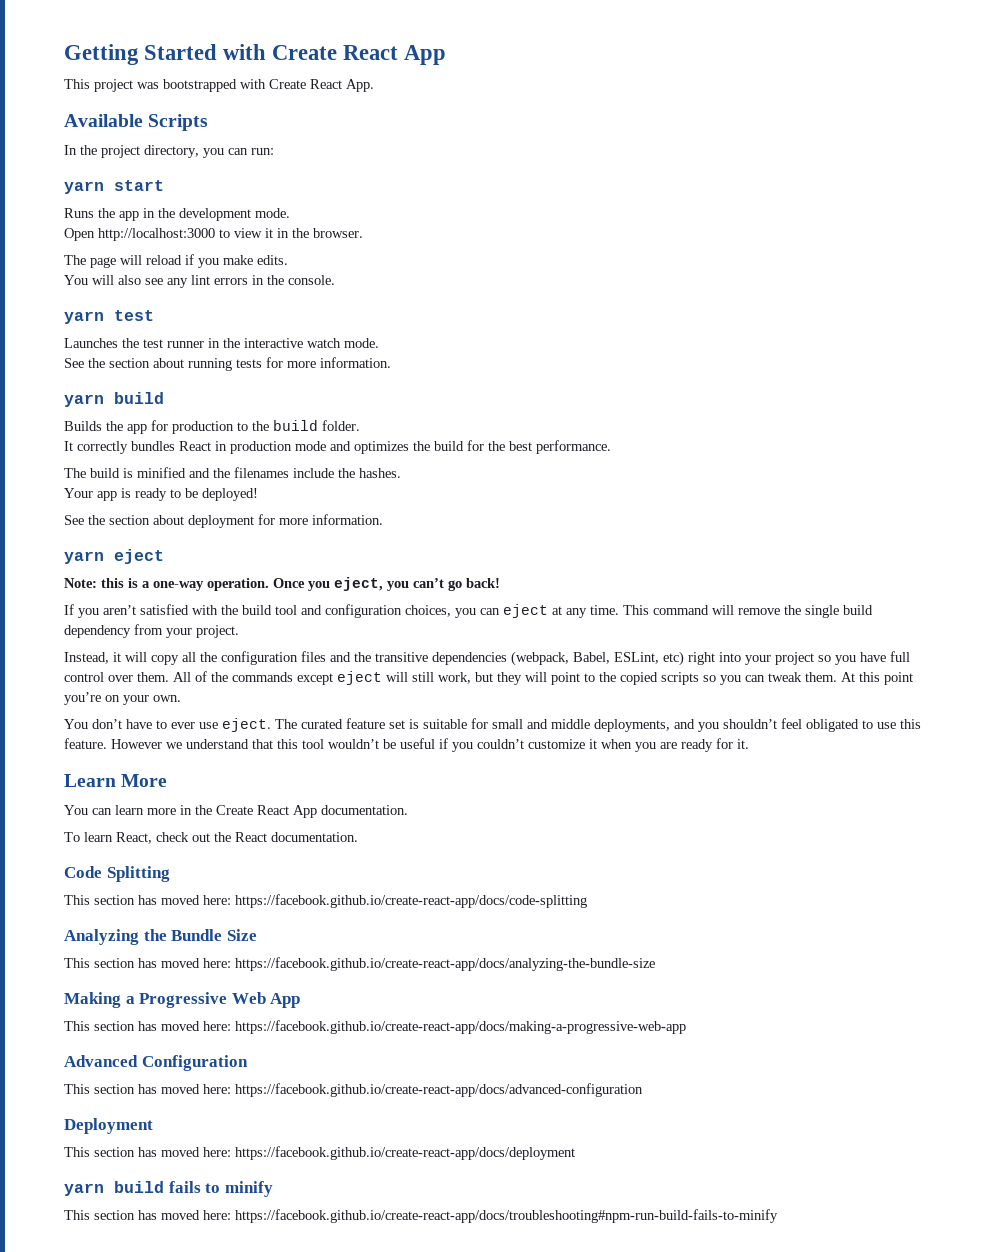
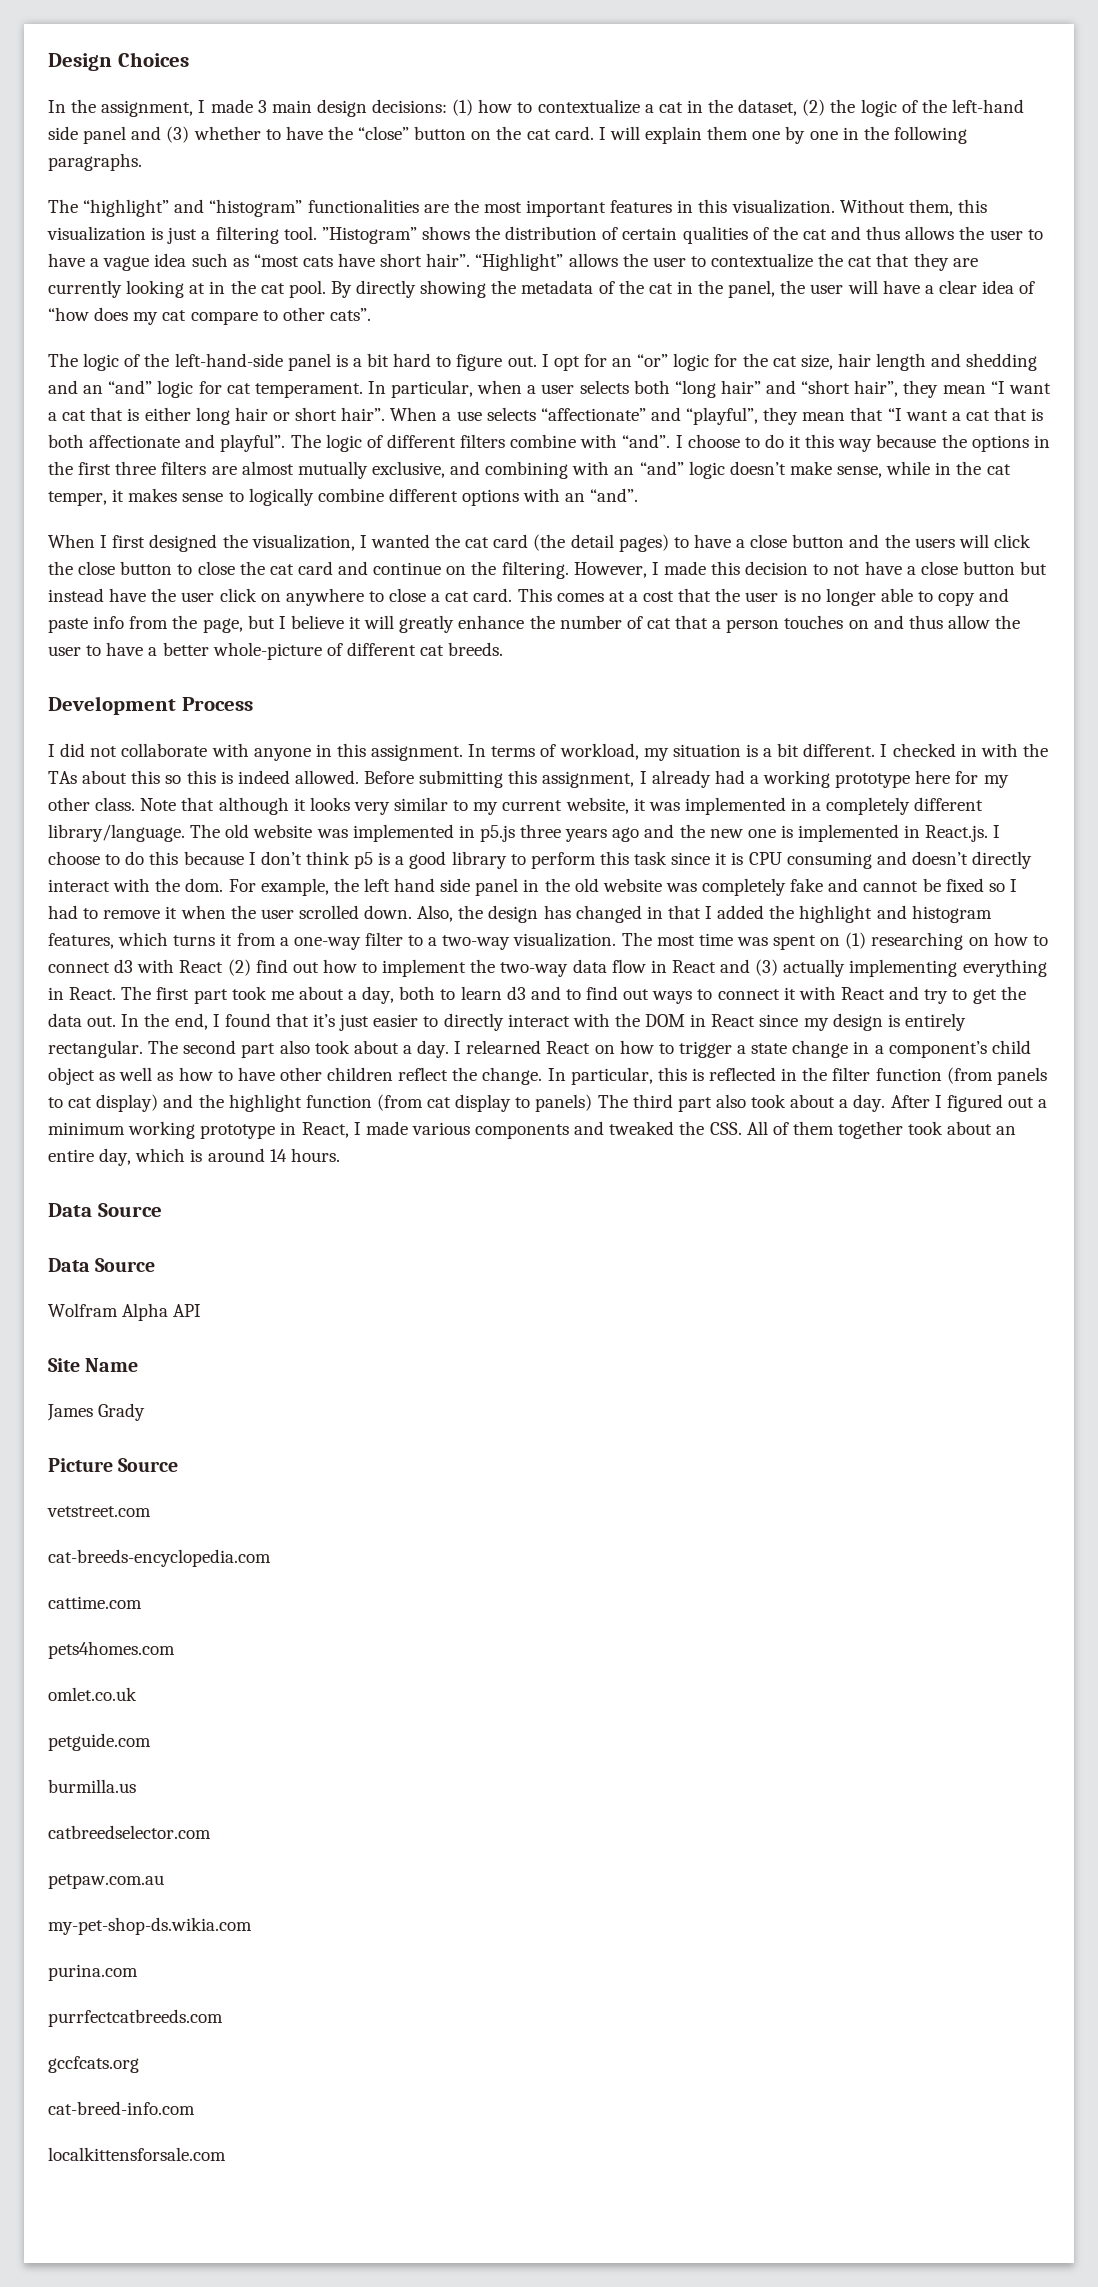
[64,44,447,65] [64,79,374,92] [64,114,209,131] [64,145,274,158] [64,180,164,194] [64,208,290,221] [64,228,363,241] [64,254,288,268] [64,275,335,288] [64,310,154,324] [64,338,379,348] [64,357,391,371] [64,392,164,407] [64,420,360,434] [64,440,611,454] [64,467,401,478] [64,488,258,501] [64,514,383,528] [64,549,164,564] [64,577,500,591] [64,604,873,618] [64,624,239,638] [64,651,910,666] [64,671,913,685] [64,692,181,705] [64,718,921,732] [64,738,749,752] [64,774,168,787] [64,805,408,818] [64,832,358,844] [64,866,170,882] [64,894,587,908] [64,929,257,945] [64,957,655,971] [64,992,301,1008] [64,1020,686,1034] [64,1055,248,1071] [64,1083,643,1097] [64,1118,153,1134] [64,1146,575,1160] [64,1181,273,1197] [64,1209,778,1223] Getting Started with Create React App // This project was bootstrapped with Create React App. // Available Scripts // In the project directory, you can run: // yarn start // Runs the app in the development mode. // Open http://localhost:3000 to view it in the browser. // The page will reload if you make edits. // You will also see any lint errors in the console. // yarn test // Launches the test runner in the interactive watch mode. // See the section about running tests for more information. // yarn build // Builds the app for production to the build folder. // It correctly bundles React in production mode and optimizes the build for the best performance. // The build is minified and the filenames include the hashes. // Your app is ready to be deployed! // See the section about deployment for more information. // yarn eject // Note: this is a one-way operation. Once you eject, you can’t go back! // If you aren’t satisfied with the build tool and configuration choices, you can eject at any time. This command will remove the single build dependency from your project. // Instead, it will copy all the configuration files and the transitive dependencies (webpack, Babel, ESLint, etc) right into your project so you have full control over them. All of the commands except eject will still work, but they will point to the copied scripts so you can tweak them. At this point you’re on your own. // You don’t have to ever use eject. The curated feature set is suitable for small and middle deployments, and you shouldn’t feel obligated to use this feature. However we understand that this tool wouldn’t be useful if you couldn’t customize it when you are ready for it. // Learn More // You can learn more in the Create React App documentation. // To learn React, check out the React documentation. // Code Splitting // This section has moved here: https://facebook.github.io/create-react-app/docs/code-splitting // Analyzing the Bundle Size // This section has moved here: https://facebook.github.io/create-react-app/docs/analyzing-the-bundle-size // Making a Progressive Web App // This section has moved here: https://facebook.github.io/create-react-app/docs/making-a-progressive-web-app // Advanced Configuration // This section has moved here: https://facebook.github.io/create-react-app/docs/advanced-configuration // Deployment // This section has moved here: https://facebook.github.io/create-react-app/docs/deployment // yarn build fails to minify // This section has moved here: https://facebook.github.io/create-react-app/docs/troubleshooting#npm-run-build-fails-to-minify -> [48,52,189,71] [48,99,1024,117] [48,126,967,144] [48,153,142,171] [48,199,987,217] [47,226,1043,244] [48,253,978,271] [48,280,1036,298] [48,307,371,325] [48,353,1038,371] [48,380,1051,398] [48,407,1044,425] [48,434,1050,452] [48,461,1011,479] [48,488,639,506] [48,534,1031,552] [48,561,1048,579] [48,588,1010,606] [48,615,1021,633] [48,642,504,660] [48,696,253,715] [48,743,1048,761] [48,770,1009,788] [48,797,984,815] [48,824,1001,842] [48,851,1033,869] [48,878,1017,896] [48,905,992,923] [48,932,1048,950] [48,959,1047,977] [48,986,1026,1004] [48,1013,966,1031] [48,1040,1031,1058] [48,1067,1047,1085] [48,1094,1048,1112] [48,1121,1017,1139] [48,1148,340,1166] [48,1203,162,1217] [48,1258,156,1272] [48,1303,202,1321] [48,1358,139,1372] [47,1403,146,1421] [48,1458,179,1472] [47,1506,151,1517] [48,1549,271,1567] [48,1596,142,1609] [48,1641,175,1659] [48,1687,137,1701] [48,1733,151,1751] [48,1779,136,1793] [48,1825,211,1839] [48,1874,164,1889] [48,1917,252,1935] [48,1964,138,1981] [48,2009,223,2027] [48,2056,139,2073] [48,2101,195,2115] [48,2147,226,2161] Design Choices // In the assignment, I made 3 main design decisions: (1) how to contextualize a cat in the dataset, (2) the logic of the left-hand side panel and (3) whether to have the “close” button on the cat card. I will explain them one by one in the following paragraphs. // The “highlight” and “histogram” functionalities are the most important features in this visualization. Without them, this visualization is just a filtering tool. ”Histogram” shows the distribution of certain qualities of the cat and thus allows the user to have a vague idea such as “most cats have short hair”. “Highlight” allows the user to contextualize the cat that they are currently looking at in the cat pool. By directly showing the metadata of the cat in the panel, the user will have a clear idea of “how does my cat compare to other cats”. // The logic of the left-hand-side panel is a bit hard to figure out. I opt for an “or” logic for the cat size, hair length and shedding and an “and” logic for cat temperament. In particular, when a user selects both “long hair” and “short hair”, they mean “I want a cat that is either long hair or short hair”. When a use selects “affectionate” and “playful”, they mean that “I want a cat that is both affectionate and playful”. The logic of different filters combine with “and”. I choose to do it this way because the options in the first three filters are almost mutually exclusive, and combining with an “and” logic doesn’t make sense, while in the cat temper, it makes sense to logically combine different options with an “and”. // When I first designed the visualization, I wanted the cat card (the detail pages) to have a close button and the users will click the close button to close the cat card and continue on the filtering. However, I made this decision to not have a close button but instead have the user click on anywhere to close a cat card. This comes at a cost that the user is no longer able to copy and paste info from the page, but I believe it will greatly enhance the number of cat that a person touches on and thus allow the user to have a better whole-picture of different cat breeds. // Development Process // I did not collaborate with anyone in this assignment. In terms of workload, my situation is a bit different. I checked in with the TAs about this so this is indeed allowed. Before submitting this assignment, I already had a working prototype here for my other class. Note that although it looks very similar to my current website, it was implemented in a completely different library/language. The old website was implemented in p5.js three years ago and the new one is implemented in React.js. I choose to do this because I don’t think p5 is a good library to perform this task since it is CPU consuming and doesn’t directly interact with the dom. For example, the left hand side panel in the old website was completely fake and cannot be fixed so I had to remove it when the user scrolled down. Also, the design has changed in that I added the highlight and histogram features, which turns it from a one-way filter to a two-way visualization. The most time was spent on (1) researching on how to connect d3 with React (2) find out how to implement the two-way data flow in React and (3) actually implementing everything in React. The first part took me about a day, both to learn d3 and to find out ways to connect it with React and try to get the data out. In the end, I found that it’s just easier to directly interact with the DOM in React since my design is entirely rectangular. The second part also took about a day. I relearned React on how to trigger a state change in a component’s child object as well as how to have other children reflect the change. In particular, this is reflected in the filter function (from panels to cat display) and the highlight function (from cat display to panels) The third part also took about a day. After I figured out a minimum working prototype in React, I made various components and tweaked the CSS. All of them together took about an entire day, which is around 14 hours. // Data Source // Data Source // Wolfram Alpha API // Site Name // James Grady // Picture Source // vetstreet.com // cat-breeds-encyclopedia.com // cattime.com // pets4homes.com // omlet.co.uk // petguide.com // burmilla.us // catbreedselector.com // petpaw.com.au // my-pet-shop-ds.wikia.com // purina.com // purrfectcatbreeds.com // gccfcats.org // cat-breed-info.com // localkittensforsale.com

